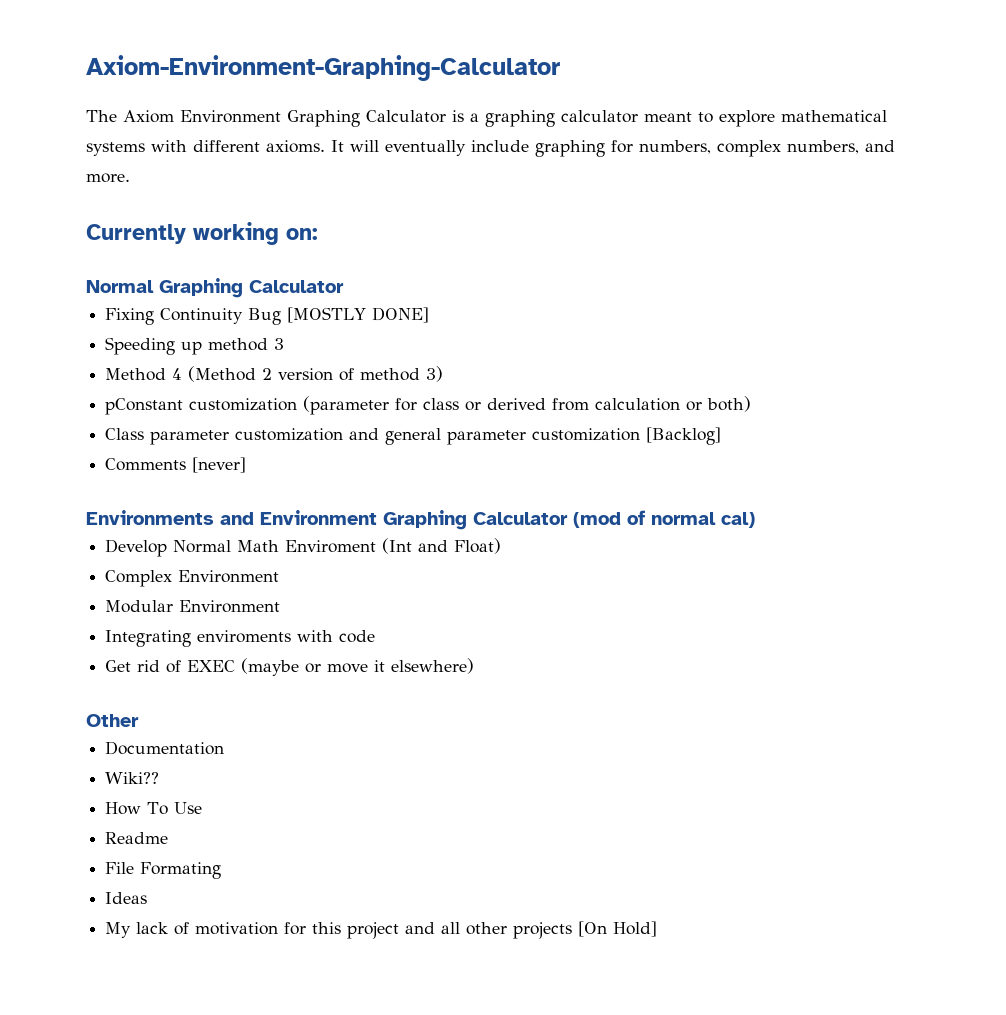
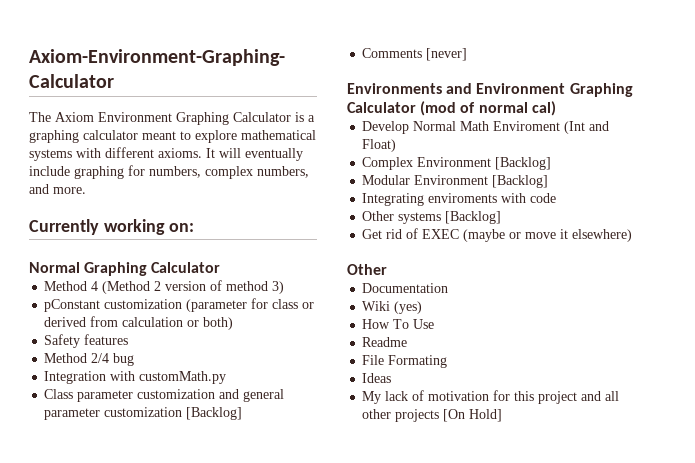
[105,307,430,325] [105,337,285,355] // Fixing Continuity Bug [MOSTLY DONE] // Speeding up method 3 -> (221, 267) none
(752, 404) none -> [44,334,129,348] [44,353,135,366] [44,371,227,384] // Safety features // Method 2/4 bug // Integration with customMath.py
(280, 576) none -> [495,157,552,170] [Backlog]
(281, 606) none -> [492,175,549,188] [Backlog]
(376, 636) none -> [362,211,502,224] // Other systems [Backlog]
[105,772,160,784] Wiki?? -> [362,301,423,314] Wiki (yes)

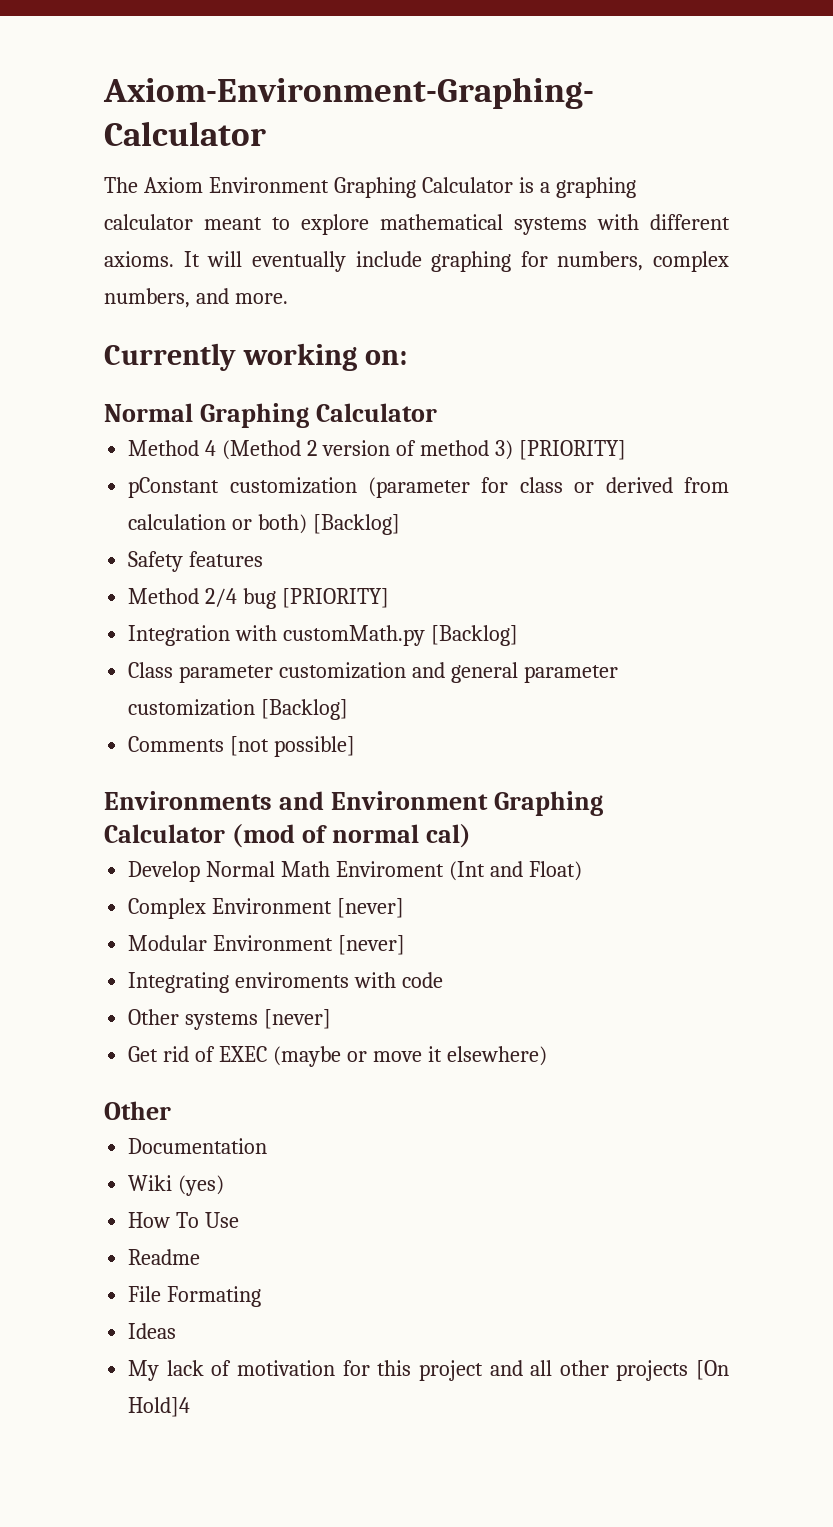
(285, 287) none -> [518,440,626,460] [PRIORITY]
(234, 323) none -> [313,514,401,535] [Backlog]
(135, 359) none -> [282,588,390,608] [PRIORITY]
(227, 377) none -> [431,625,519,646] [Backlog]
[426,48,468,61] [never] -> [230,736,356,757] [not possible]
[495,157,552,170] [Backlog] -> [337,898,405,918] [never]
[492,175,549,188] [Backlog] -> [338,935,406,955] [never]
[445,211,502,224] [Backlog] -> [264,1009,332,1029] [never]
[469,409,503,422] Hold] -> [128,1397,191,1417] Hold]4

